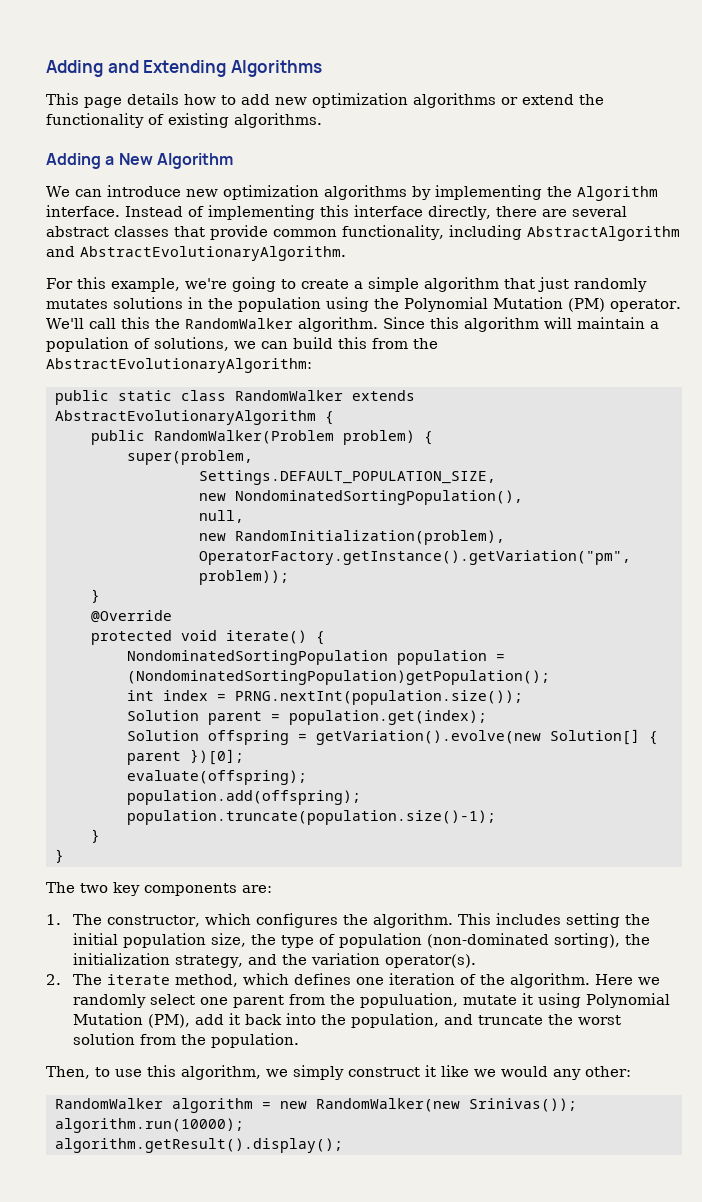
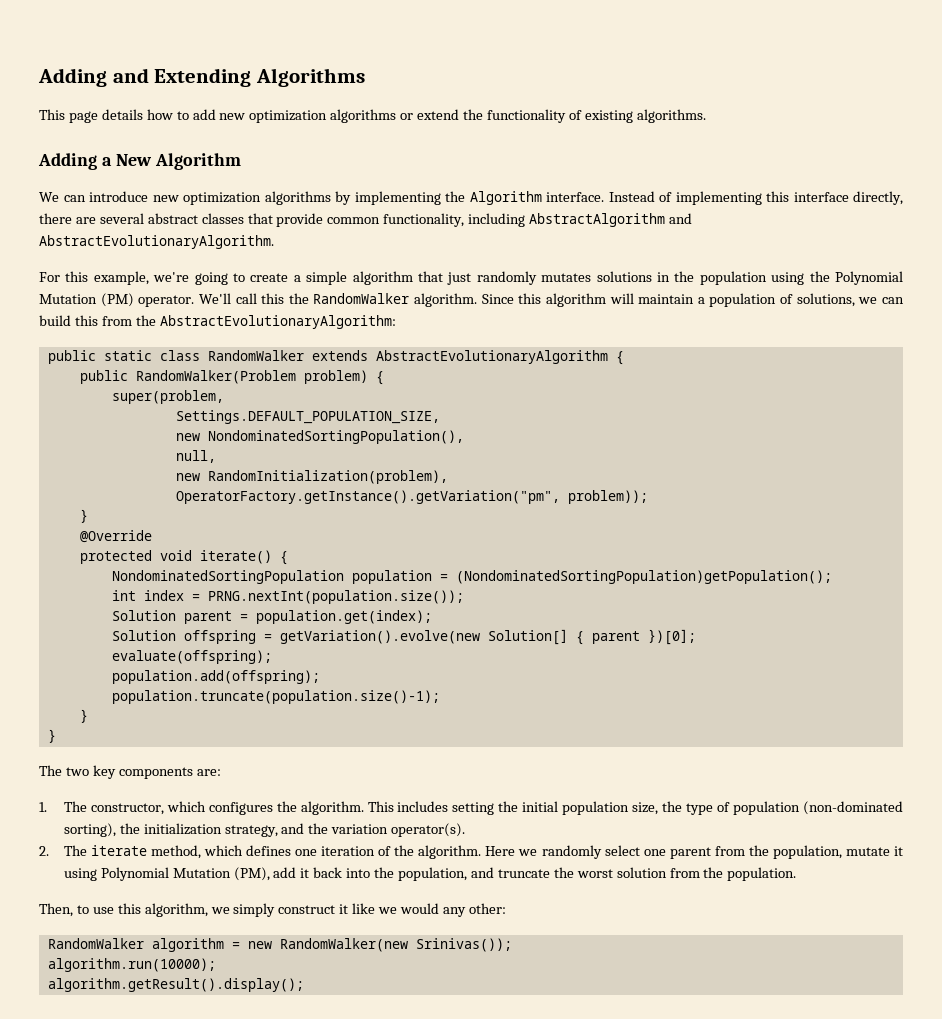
[360,993,459,1008] populuation, -> [772,845,842,859] population,

